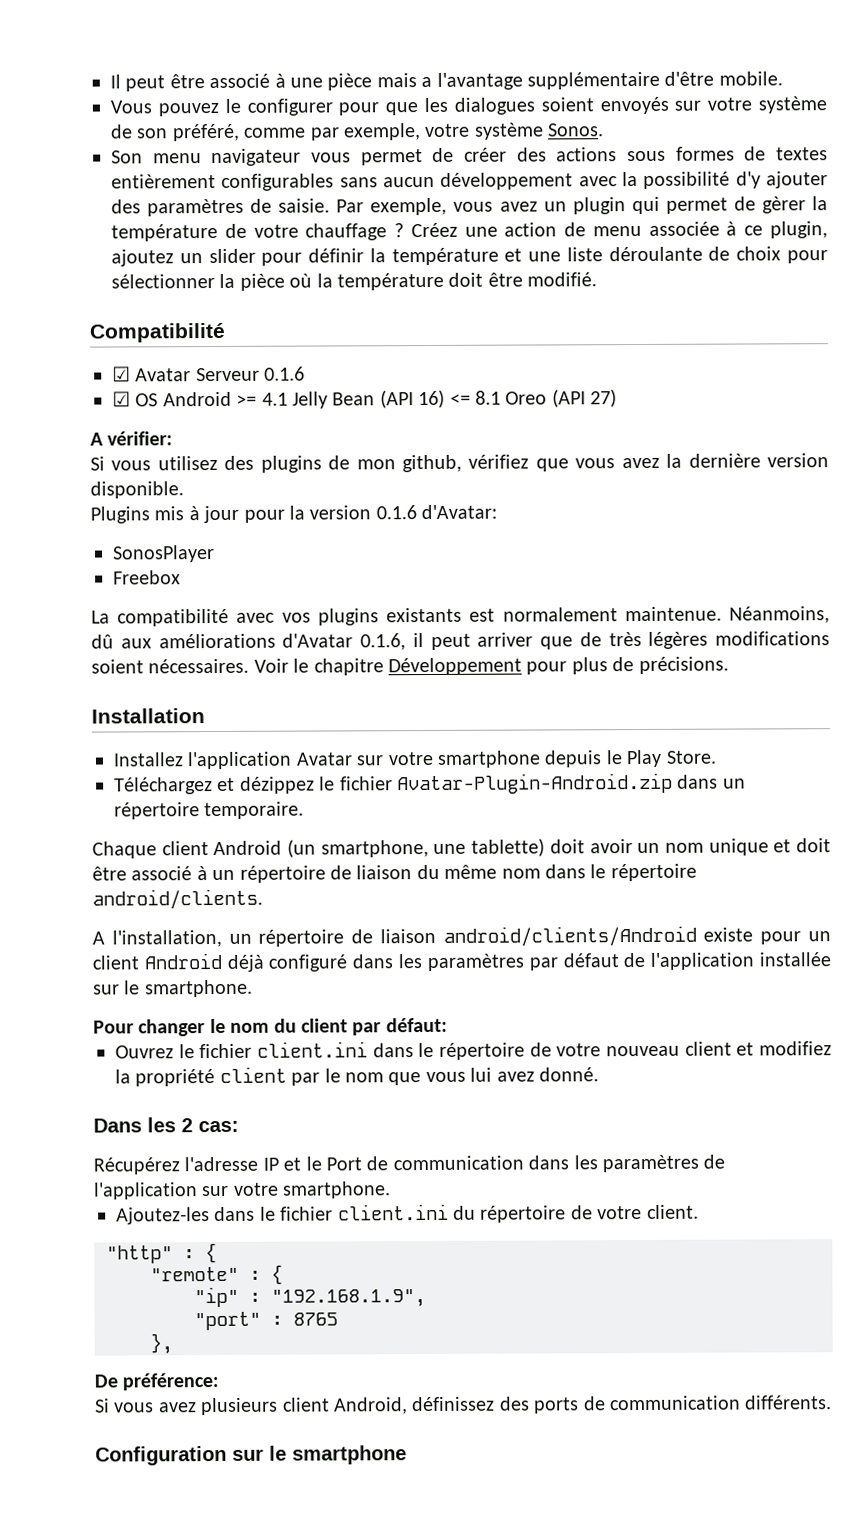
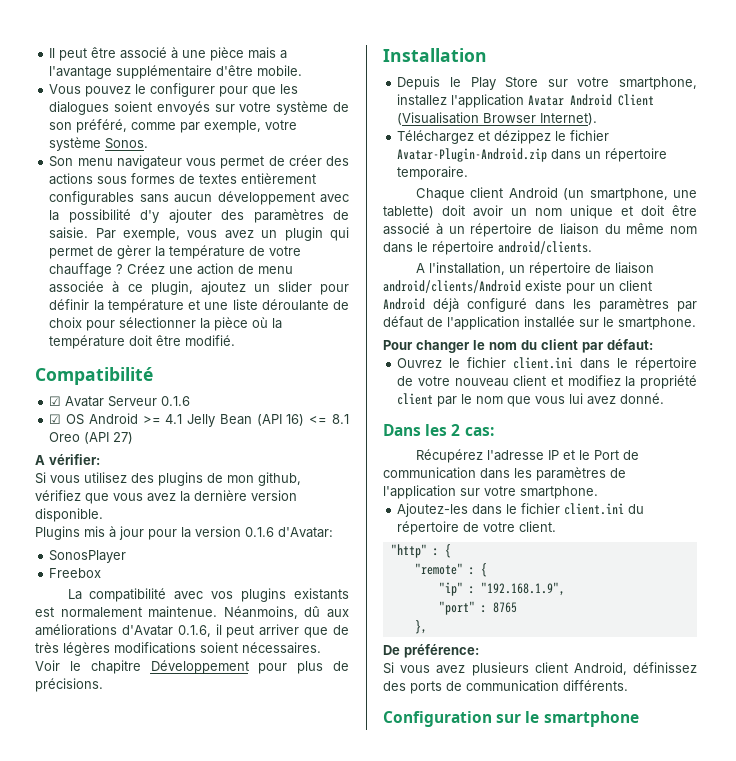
[113,749,717,770] Installez l'application Avatar sur votre smartphone depuis le Play Store. -> [397,76,697,90] [397,94,655,108] [397,112,598,125] Depuis le Play Store sur votre smartphone, installez l'application Avatar Android Client (Visualisation Browser Internet).

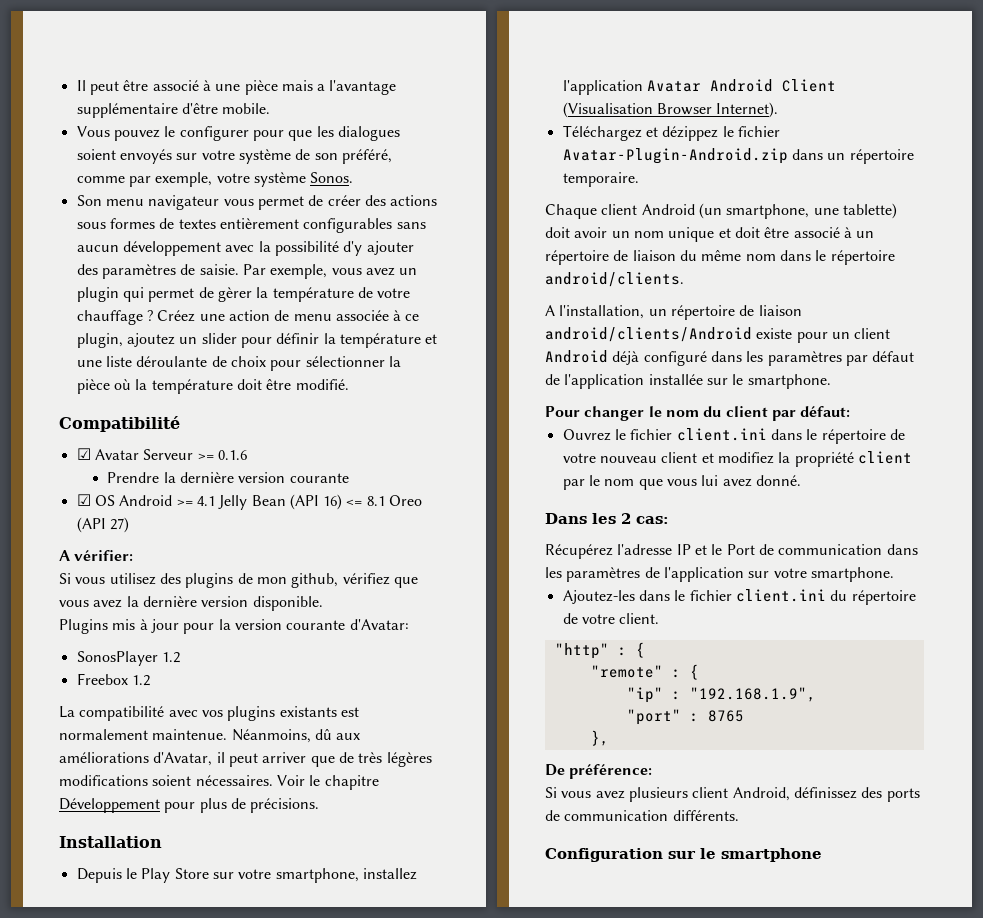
[161,396,191,406] 0.1.6 -> [197,450,247,460] [107,472,349,483] >= 0.1.6 // Prendre la dernière version courante
[245,527,274,537] 0.1.6 -> [286,620,346,630] courante
(127, 556) none -> [161,652,180,663] 1.2
(102, 573) none -> [131,675,150,686] 1.2
[121,625,211,637] d'Avatar 0.1.6, -> [153,752,213,766] d'Avatar,

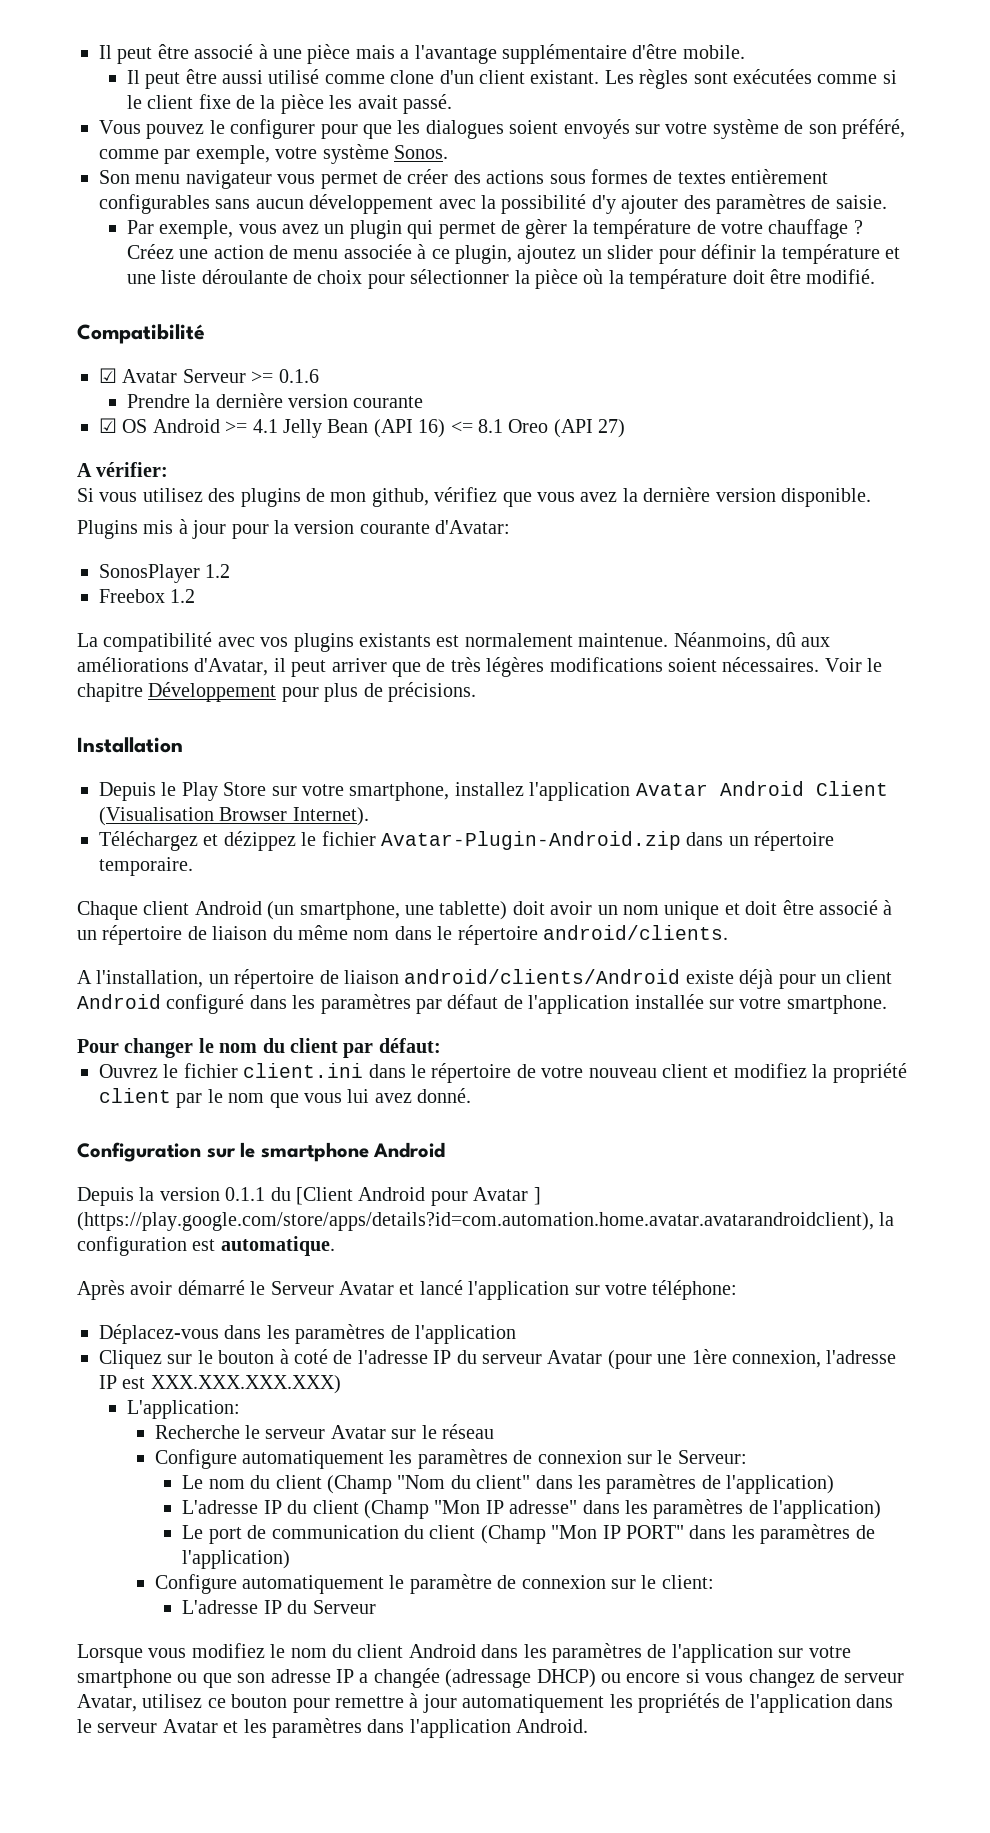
(271, 108) none -> [126,69,897,89] [126,94,452,114] // Il peut être aussi utilisé comme clone d'un client existant. Les règles sont exécutées comme si le client fixe de la pièce les avait passé.
(239, 269) none -> (887, 202) //
(793, 333) none -> [739,969,774,989] déjà
[612,351,640,365] déjà -> (161, 1001) none
[732,374,744,385] le -> [739,997,782,1009] votre
[545,513,669,524] [545,544,883,559] Dans les 2 cas: // Récupérez l'adresse IP et le Port de communication -> [77,1142,446,1162] [77,1187,541,1206] [77,1212,895,1231] [77,1236,335,1256] [77,1280,738,1300] [99,1324,516,1344] [99,1349,897,1369] [99,1375,341,1394] [126,1400,240,1419] [154,1424,494,1439] [154,1449,747,1469] [182,1474,835,1494] [182,1499,882,1519] [182,1524,875,1544] [182,1550,291,1569] [154,1574,714,1594] [182,1600,376,1614] [77,1643,476,1663] Configuration sur le smartphone Android // Depuis la version 0.1.1 du [Client Android pour Avatar ] (https://play.google.com/store/apps/details?id=com.automation.home.avatar.avatarandroidclient), la configuration est automatique. // Après avoir démarré le Serveur Avatar et lancé l'application sur votre téléphone: // Déplacez-vous dans les paramètres de l'application // Cliquez sur le bouton à coté de l'adresse IP du serveur Avatar (pour une 1ère connexion, l'adresse IP est XXX.XXX.XXX.XXX) // L'application: // Recherche le serveur Avatar sur le réseau // Configure automatiquement les paramètres de connexion sur le Serveur: // Le nom du client (Champ "Nom du client" dans les paramètres de l'application) // L'adresse IP du client (Champ "Mon IP adresse" dans les paramètres de l'application) // Le port de communication du client (Champ "Mon IP PORT" dans les paramètres de l'application) // Configure automatiquement le paramètre de connexion sur le client: // L'adresse IP du Serveur // Lorsque vous modifiez le nom du client Android
[810,567,894,582] [562,589,916,605] [562,613,660,624] [554,642,645,659] [590,664,699,680] [626,687,816,703] [626,709,744,725] [590,730,609,746] [545,764,653,779] [545,787,920,802] [545,810,739,821] [545,848,822,862] smartphone. // Ajoutez-les dans le fichier client.ini du répertoire de votre client. // "http" : { // "remote" : { // "ip" : "192.168.1.9", // "port" : 8765 // }, // De préférence: // Si vous avez plusieurs client Android, définissez des ports de communication différents. // Configuration sur le smartphone -> [77,1668,905,1688] [77,1693,894,1713] [77,1718,589,1738] smartphone ou que son adresse IP a changée (adressage DHCP) ou encore si vous changez de serveur Avatar, utilisez ce bouton pour remettre à jour automatiquement les propriétés de l'application dans le serveur Avatar et les paramètres dans l'application Android.

